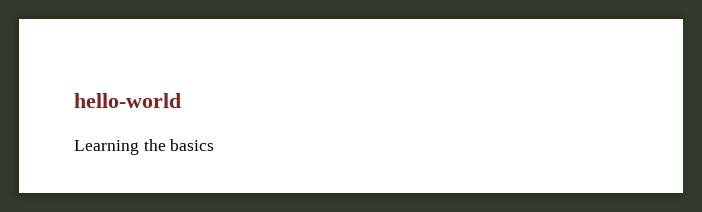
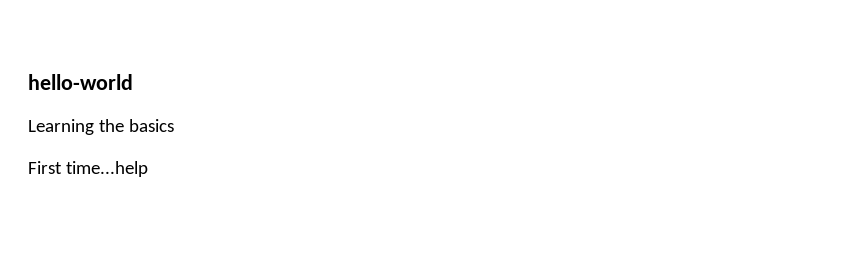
(215, 145) none -> [28,161,148,177] // First time...help

